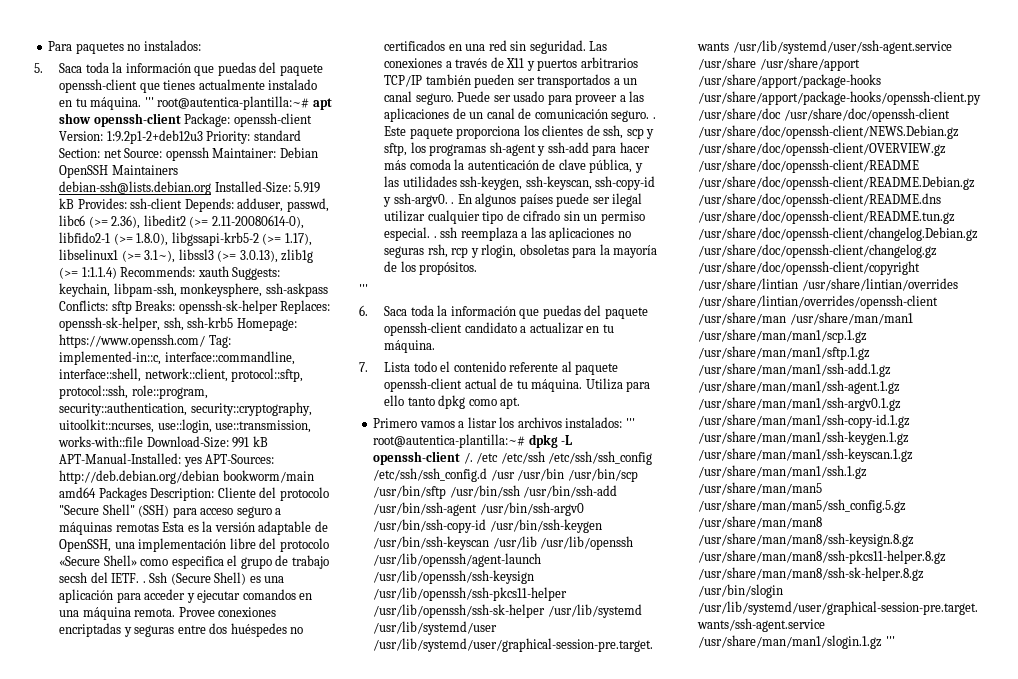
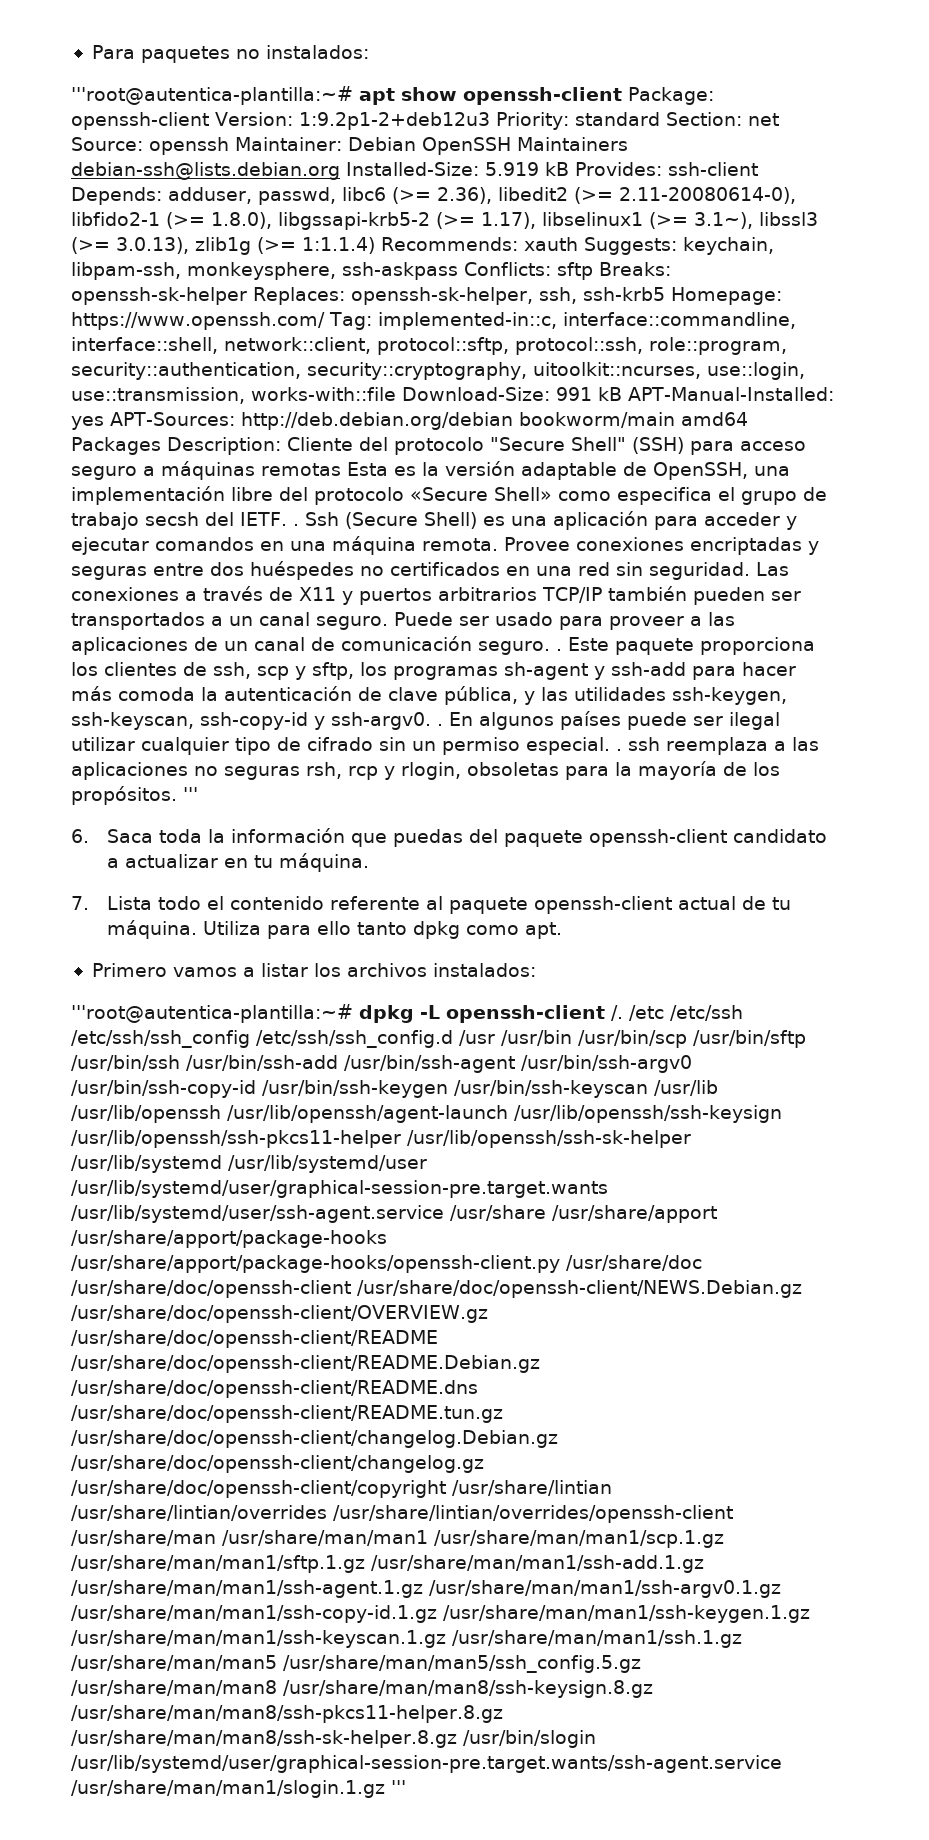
[34,62,323,76] [59,79,318,93] [59,96,310,110] 5. Saca toda la información que puedas del paquete openssh-client que tienes actualmente instalado en tu máquina. ''' root@autentica-plantilla:~# -> [71,86,353,105] '''root@autentica-plantilla:~#
(478, 268) // -> (177, 795) none
[625,418,635,428] [373,434,526,448] ''' root@autentica-plantilla:~# -> [71,1004,353,1023] // '''root@autentica-plantilla:~#

